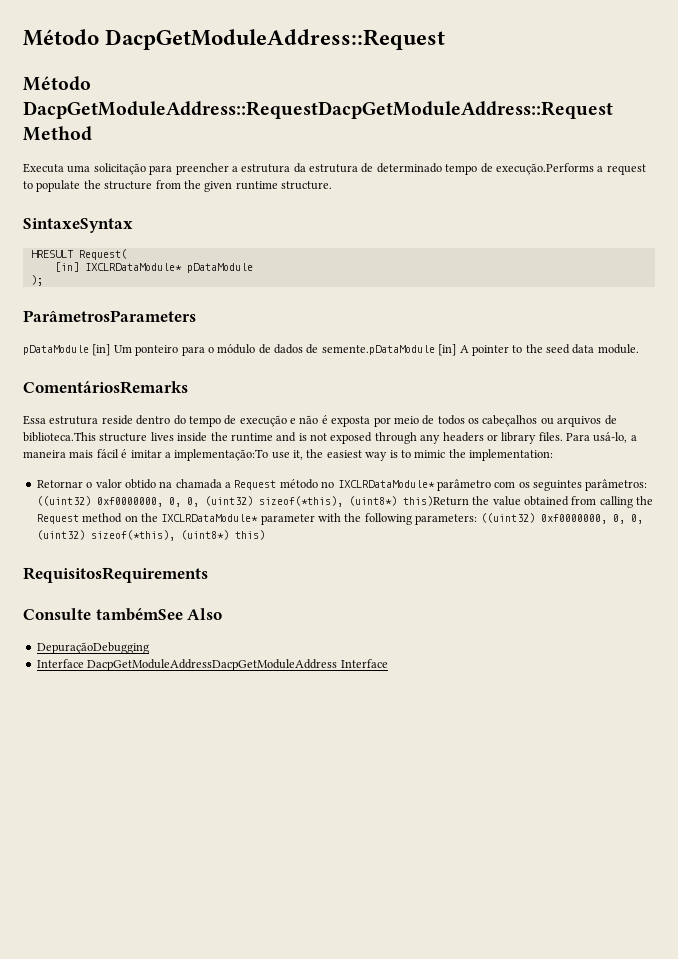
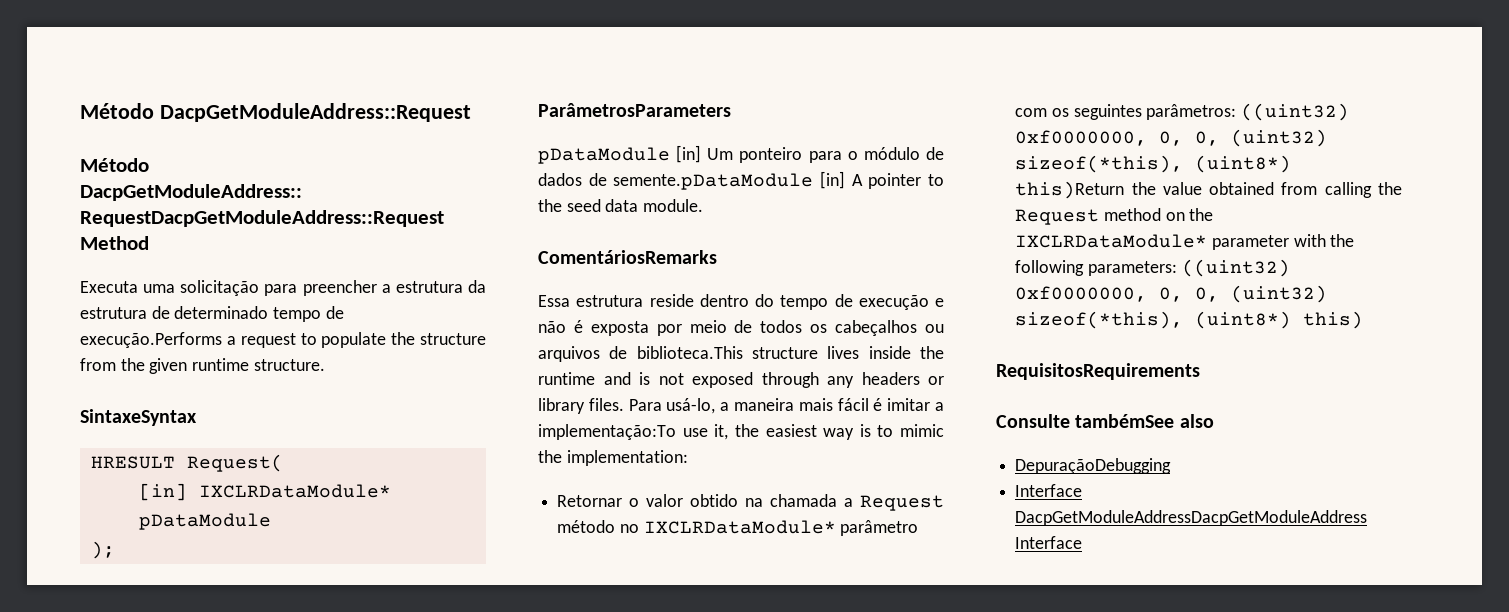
[187,608,223,620] Also -> [1179,414,1214,428] also

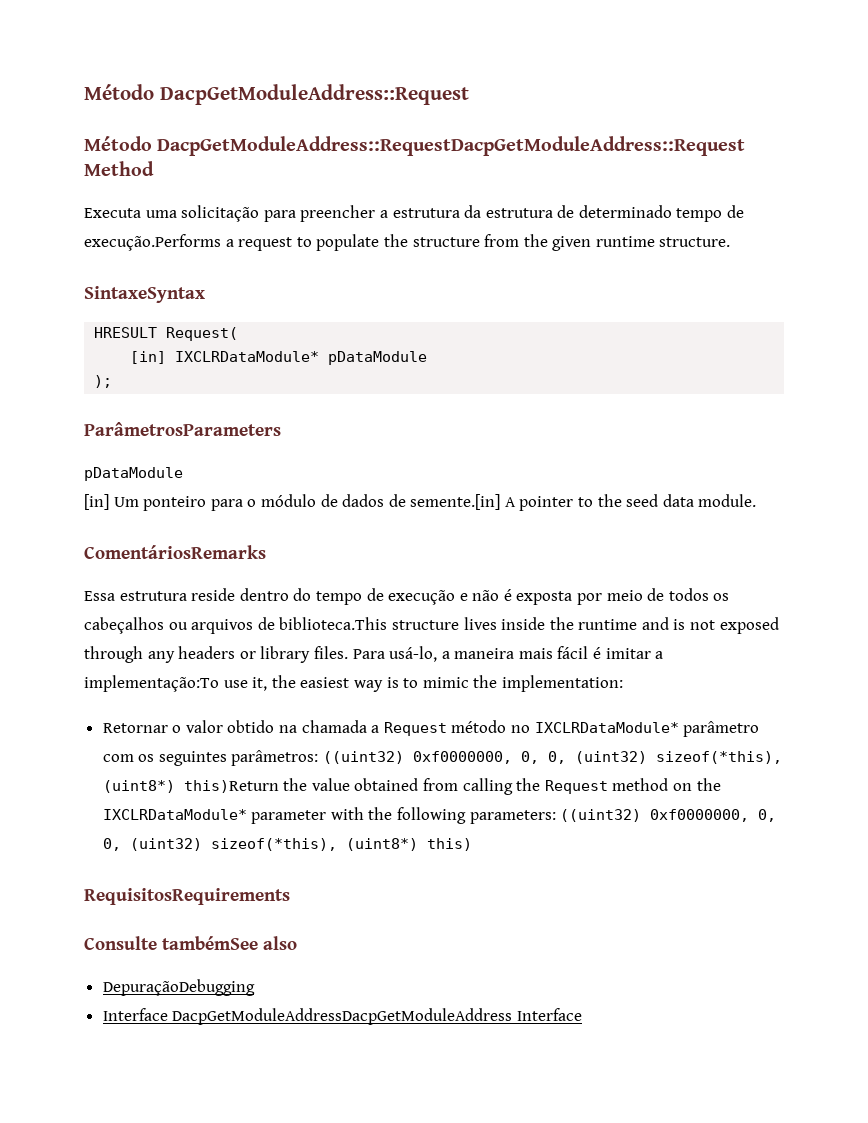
(670, 155) none -> (183, 474) //
[613,171,845,190] semente.pDataModule [in] -> [410,494,501,510] semente.[in]

